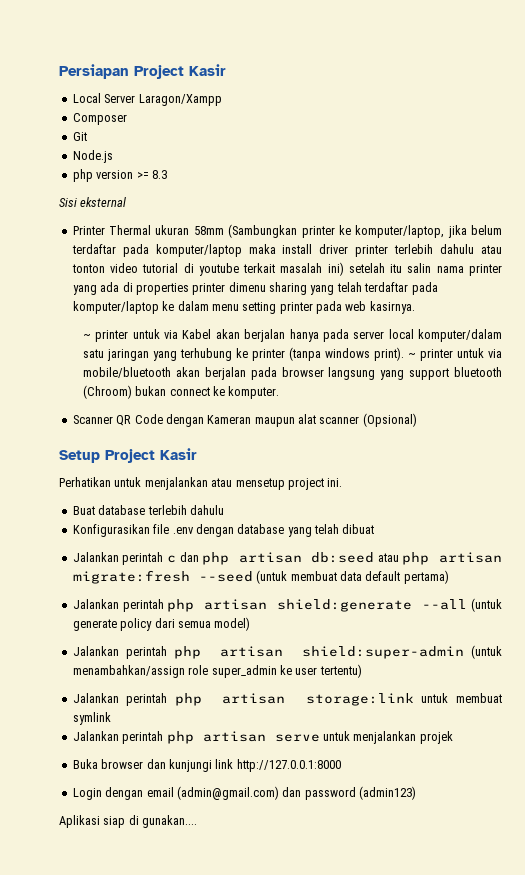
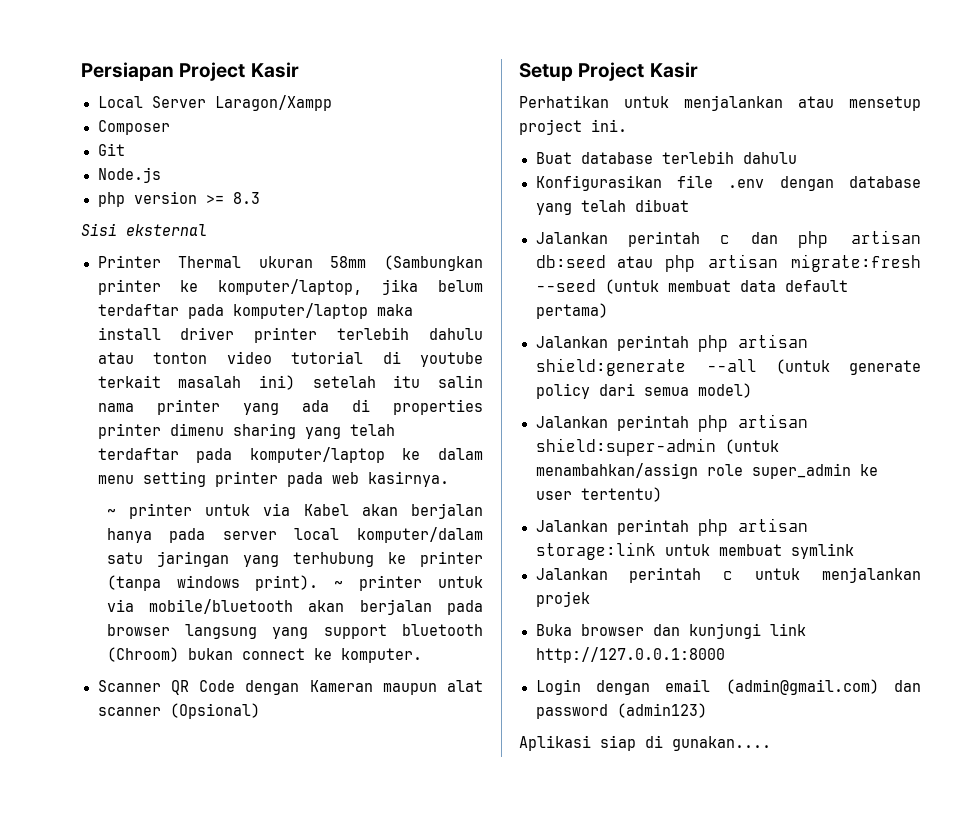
[166,731,320,744] php artisan serve -> [723,571,734,580] c

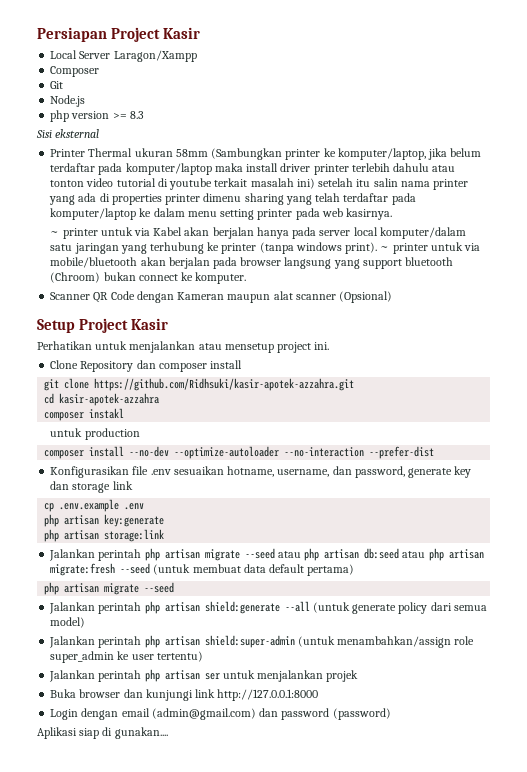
[535,151,797,164] [535,175,921,191] [535,199,689,215] [535,231,778,247] Buat database terlebih dahulu // Konfigurasikan file .env dengan database yang telah dibuat // Jalankan perintah c dan -> [50,360,243,372] [44,378,355,391] [44,393,160,406] [44,408,125,421] [50,428,140,440] [44,446,435,459] [50,466,472,478] [50,481,133,493] [44,499,145,512] [44,514,165,527] [44,529,165,542] [49,548,301,561] Clone Repository dan composer install // git clone https://github.com/Ridhsuki/kasir-apotek-azzahra.git // cd kasir-apotek-azzahra // composer instakl // untuk production // composer install --no-dev --optimize-autoloader --no-interaction --prefer-dist // Konfigurasikan file .env sesuaikan hotname, username, dan password, generate key dan storage link // cp .env.example .env // php artisan key:generate // php artisan storage:link // Jalankan perintah php artisan migrate --seed atau
(608, 311) none -> [44,582,175,595] // php artisan migrate --seed
[535,542,854,560] [535,567,734,583] storage:link untuk membuat symlink // Jalankan perintah c -> [204,673,220,680] ser
[616,703,707,718] (admin123) -> [332,708,391,720] (password)

